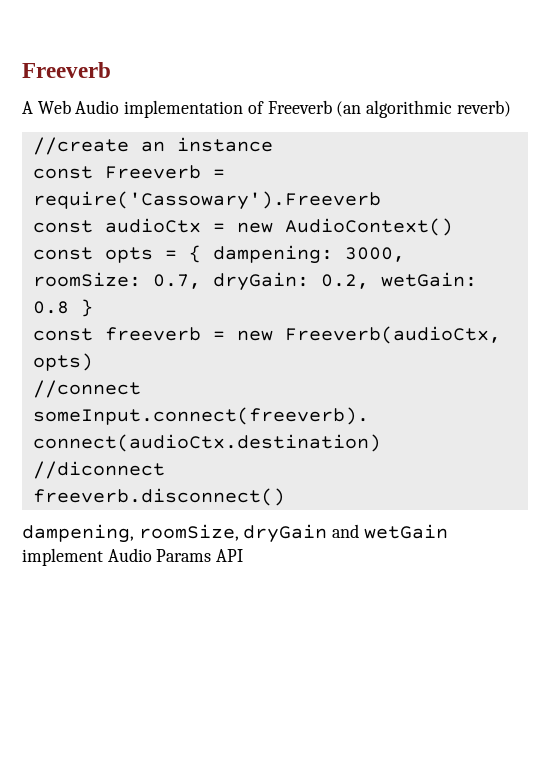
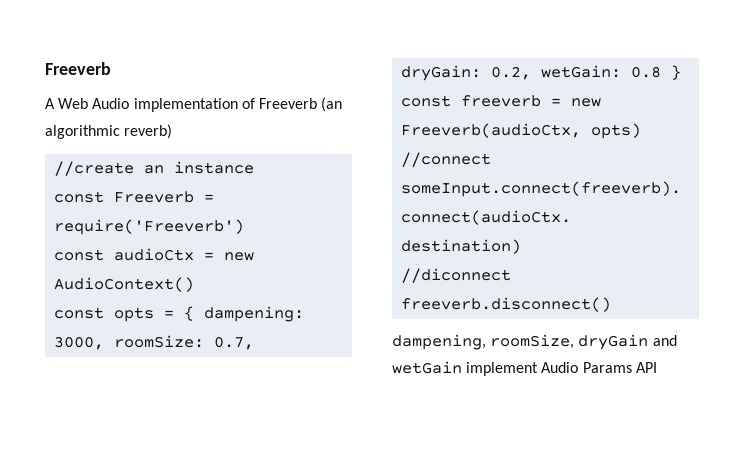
[32,191,381,210] require('Cassowary').Freeverb -> [54,219,245,235] require('Freeverb')

